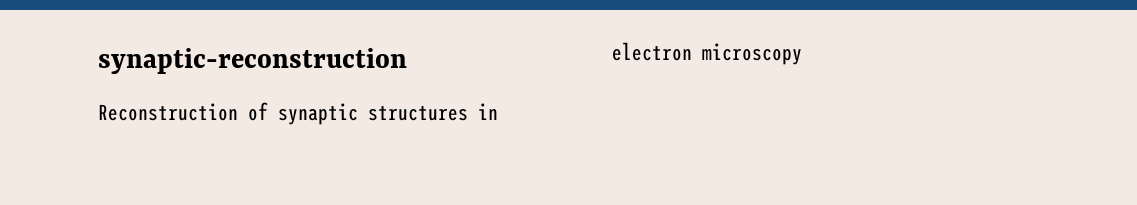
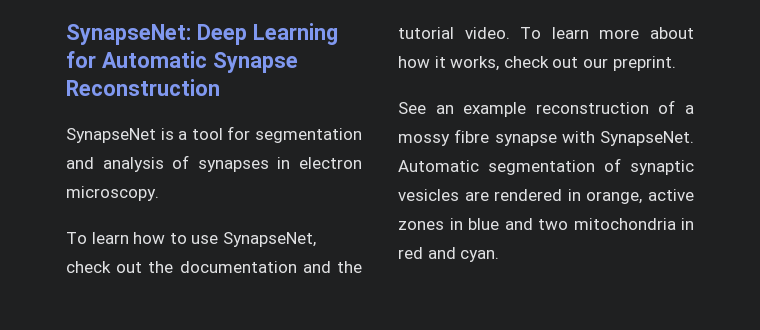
[98,48,407,74] [98,102,498,125] [612,42,802,65] synaptic-reconstruction // Reconstruction of synaptic structures in electron microscopy -> [66,23,338,45] [66,51,298,73] [66,79,220,96] [66,126,362,143] [66,155,362,172] [66,186,159,201] [66,232,316,247] [66,261,362,273] [398,27,694,39] [398,56,676,71] [398,100,694,117] [398,129,694,146] [398,158,694,175] [398,189,694,204] [398,218,694,230] [398,247,500,262] SynapseNet: Deep Learning for Automatic Synapse Reconstruction // SynapseNet is a tool for segmentation and analysis of synapses in electron microscopy. // To learn how to use SynapseNet, check out the documentation and the tutorial video. To learn more about how it works, check out our preprint. // See an example reconstruction of a mossy fibre synapse with SynapseNet. Automatic segmentation of synaptic vesicles are rendered in orange, active zones in blue and two mitochondria in red and cyan.

